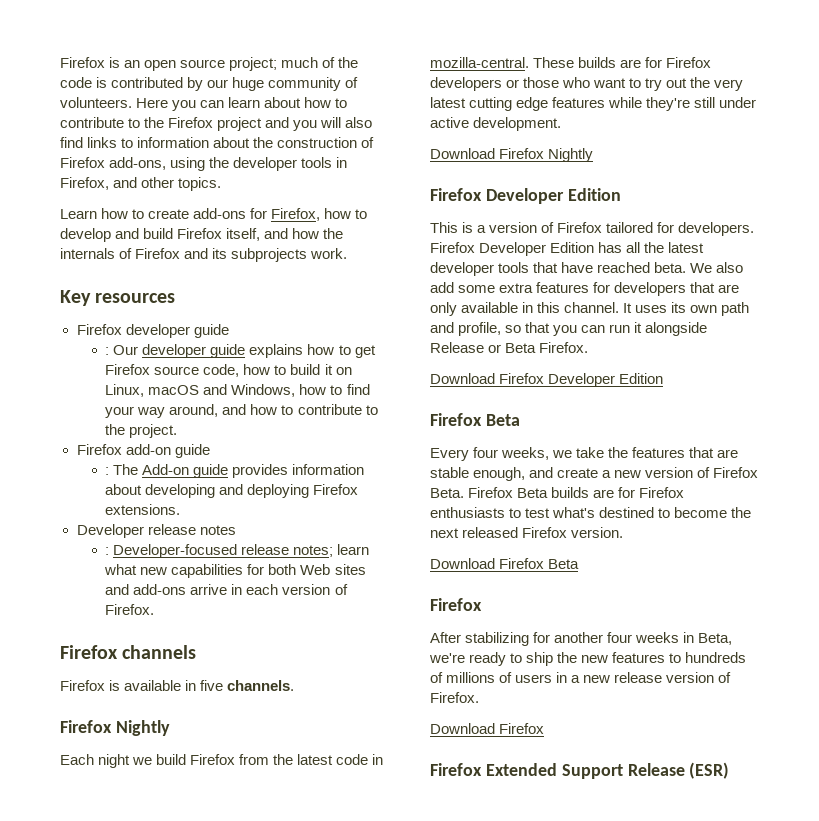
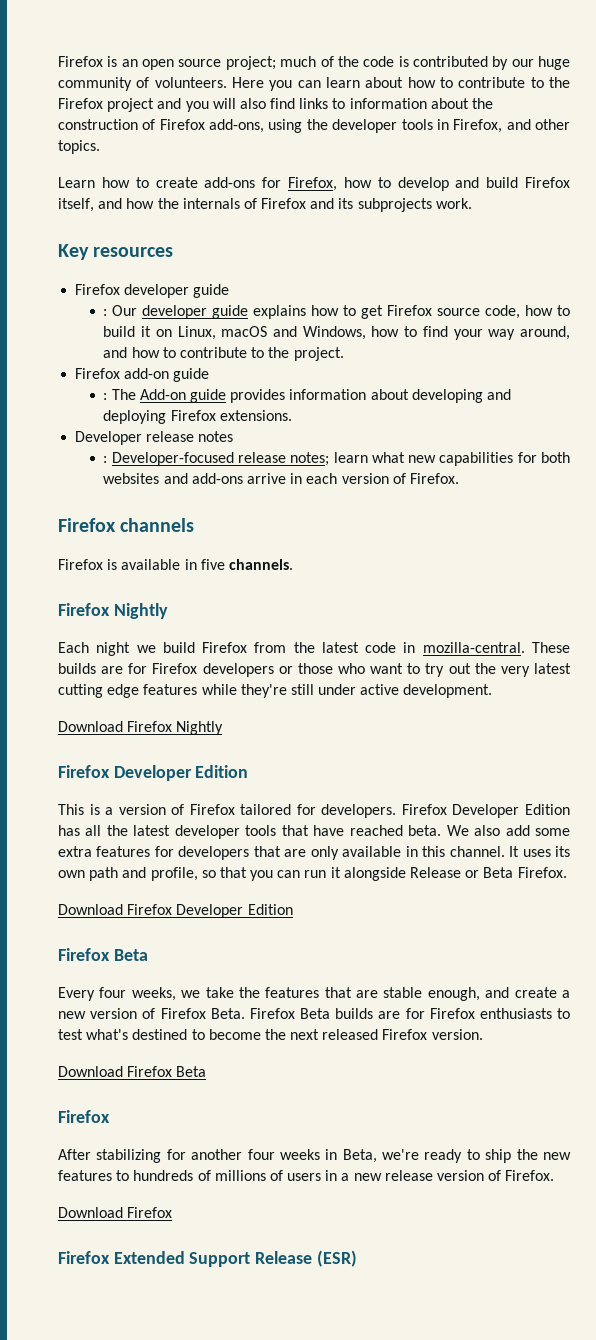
[300,564,366,575] Web sites -> [103,473,160,484] websites

